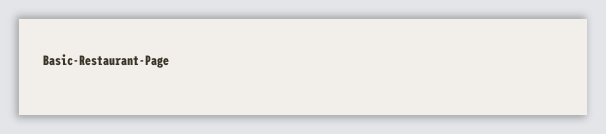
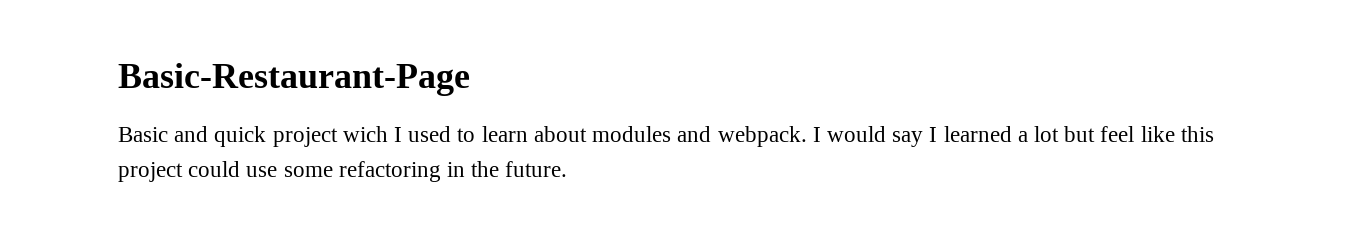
(169, 61) none -> [118,126,1214,147] [118,161,568,182] // Basic and quick project wich I used to learn about modules and webpack. I would say I learned a lot but feel like this project could use some refactoring in the future.

